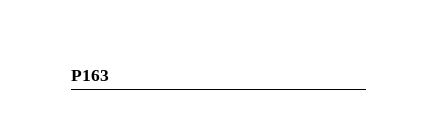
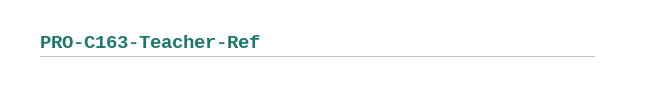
[71,70,109,81] P163 -> [40,35,260,48] PRO-C163-Teacher-Ref

